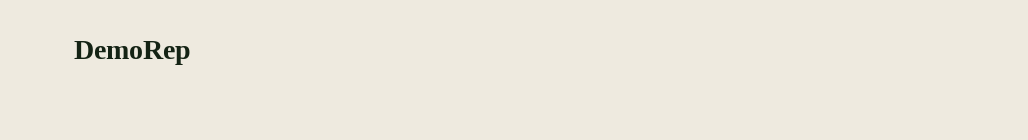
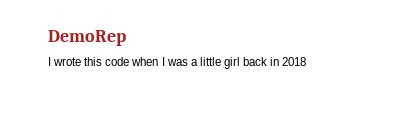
(191, 53) none -> [48,57,307,69] // I wrote this code when I was a little girl back in 2018

